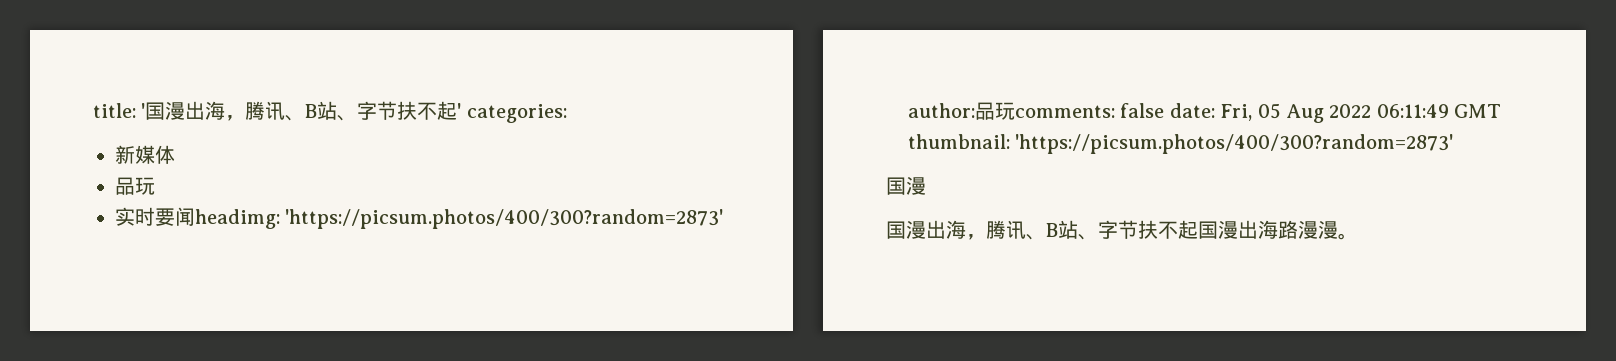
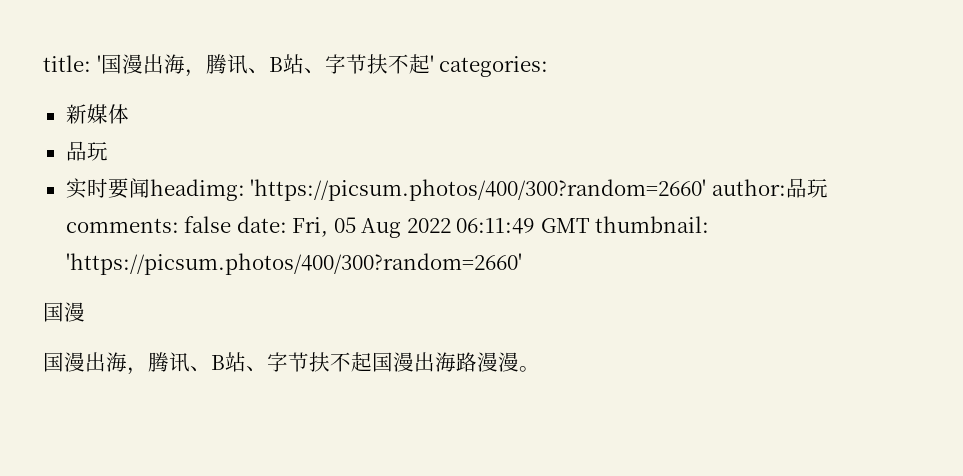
[285,209,724,229] 'https://picsum.photos/400/300?random=2873' -> [250,179,707,201] 'https://picsum.photos/400/300?random=2660'
[1015,134,1454,154] 'https://picsum.photos/400/300?random=2873' -> [65,253,522,275] 'https://picsum.photos/400/300?random=2660'

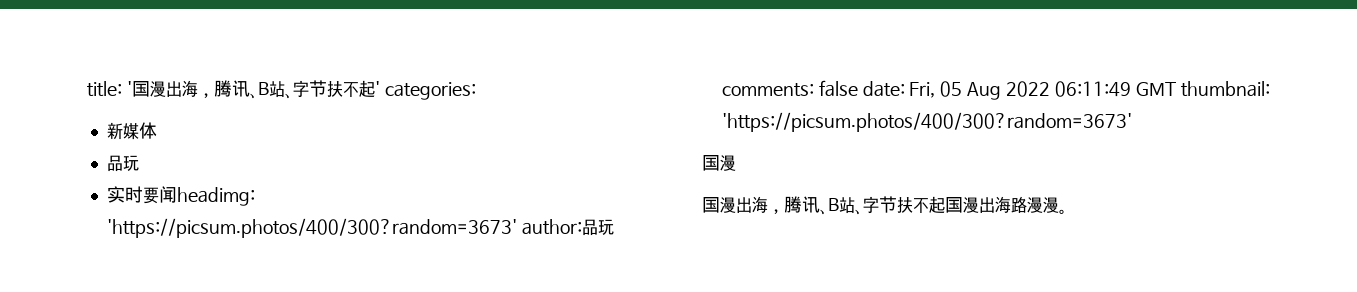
[250,179,707,201] 'https://picsum.photos/400/300?random=2660' -> [106,218,517,238] 'https://picsum.photos/400/300?random=3673'
[65,253,522,275] 'https://picsum.photos/400/300?random=2660' -> [721,112,1132,132] 'https://picsum.photos/400/300?random=3673'

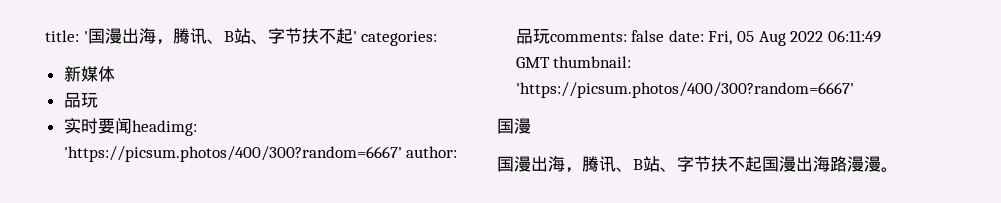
[106,218,517,238] 'https://picsum.photos/400/300?random=3673' -> [63,146,402,162] 'https://picsum.photos/400/300?random=6667'
[721,112,1132,132] 'https://picsum.photos/400/300?random=3673' -> [515,82,854,98] 'https://picsum.photos/400/300?random=6667'

